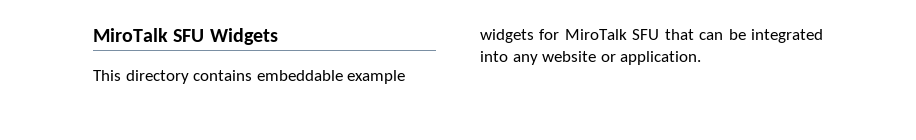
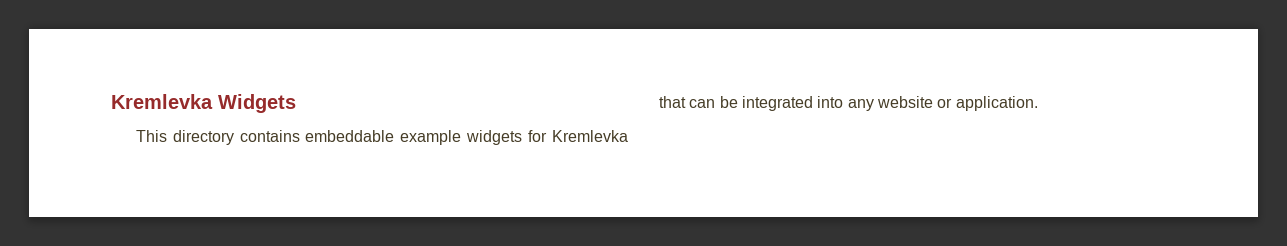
[93,28,205,42] MiroTalk SFU -> [111,94,213,109] Kremlevka
[564,29,660,40] MiroTalk SFU -> [552,130,628,142] Kremlevka

